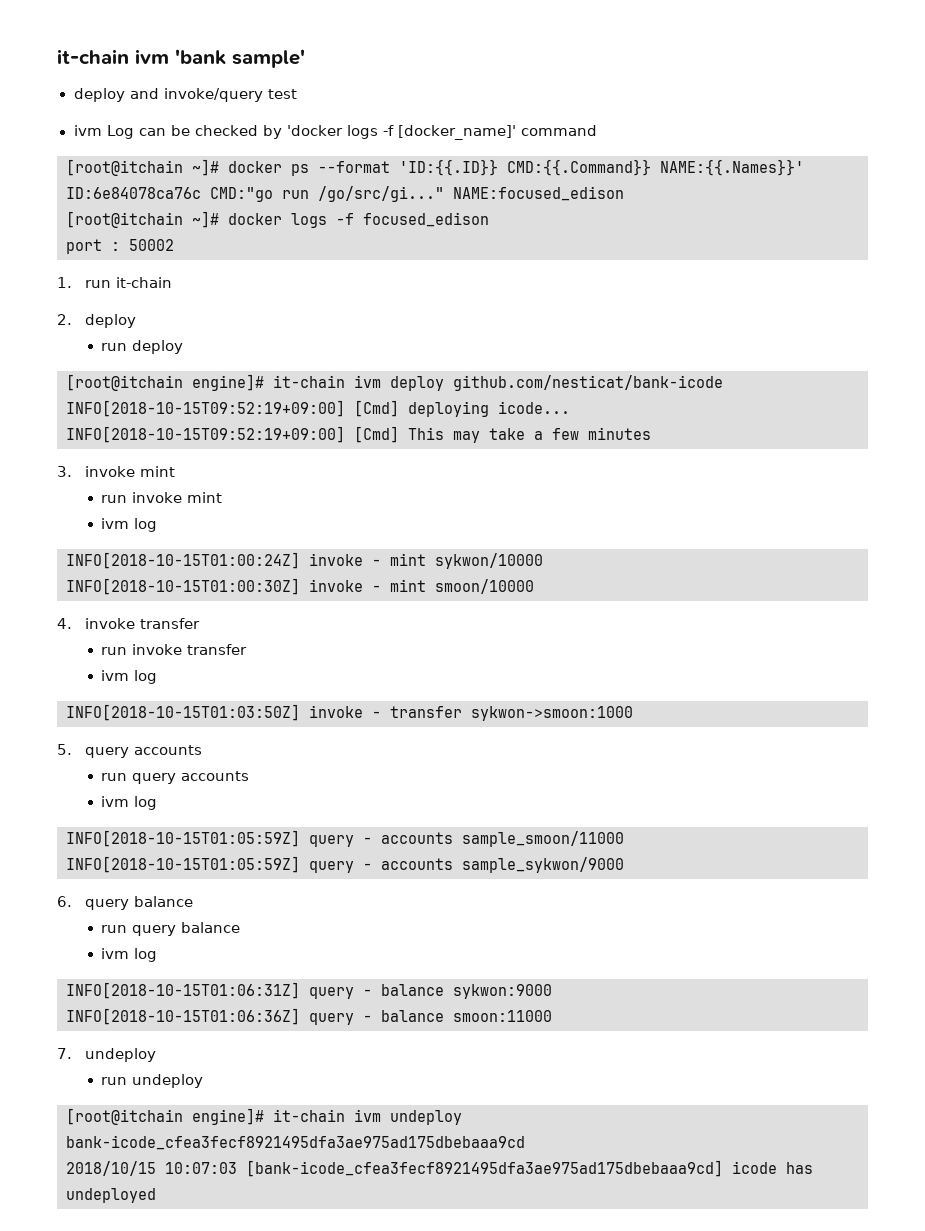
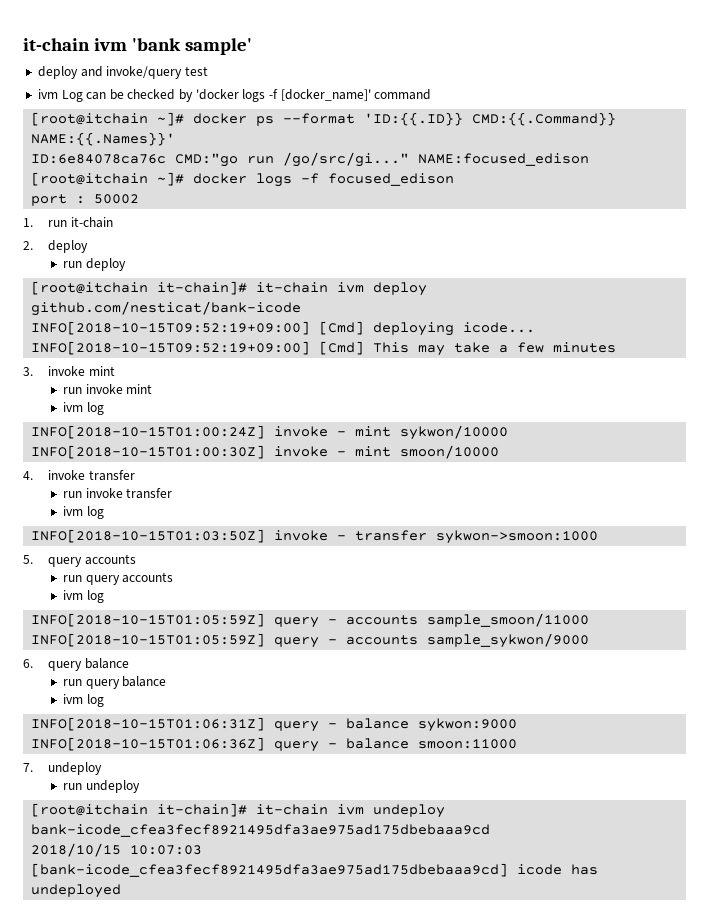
[192,374,264,391] engine]# -> [157,281,248,295] it-chain]#
[192,1108,264,1125] engine]# -> [157,803,248,817] it-chain]#

